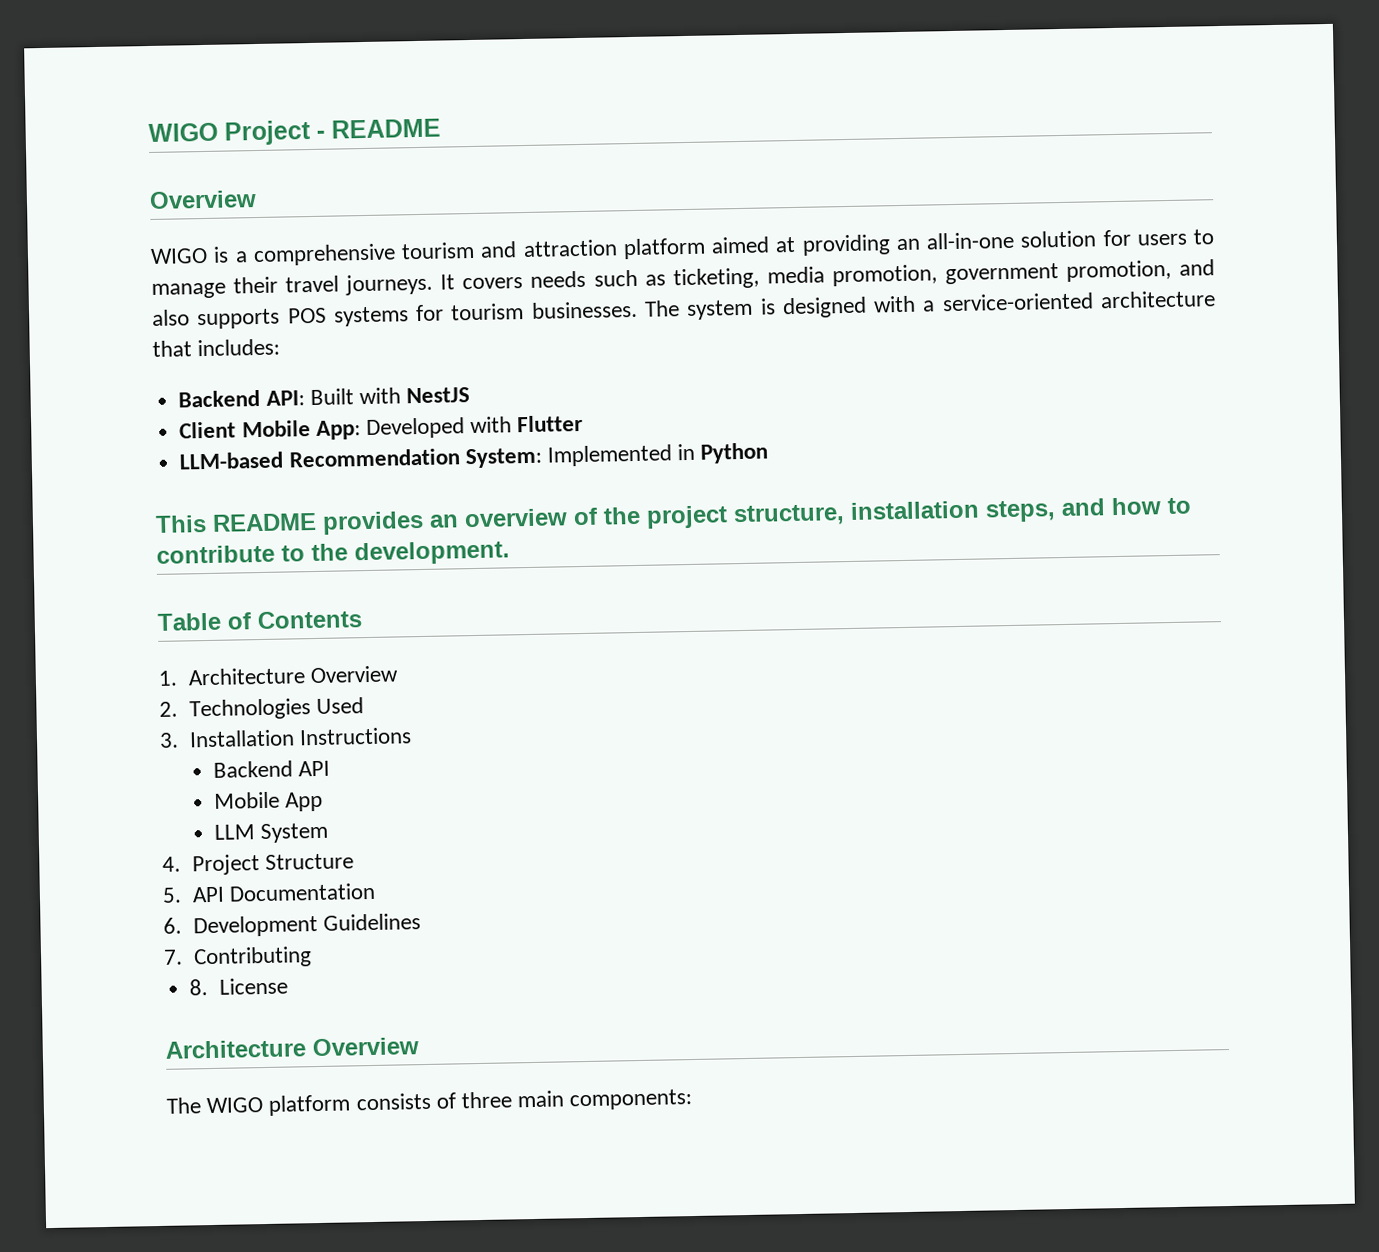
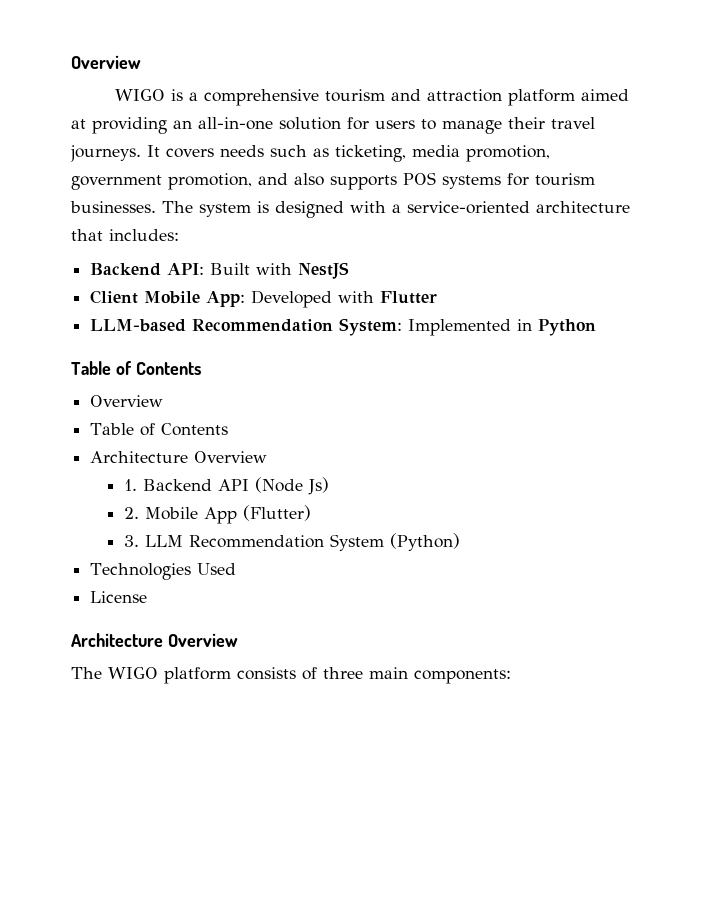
[148,118,441,146] WIGO Project - README // -> (71, 62) none
[155,497,1191,535] [156,540,510,566] [157,610,362,631] [158,665,398,686] [159,697,364,721] [159,727,412,748] [213,760,331,778] [214,791,324,812] [214,822,329,844] [162,853,354,876] [162,882,376,903] [163,913,421,938] [163,946,312,969] [189,979,209,996] This README provides an overview of the project structure, installation steps, and how to contribute to the development. // Table of Contents // 1. Architecture Overview // 2. Technologies Used // 3. Installation Instructions // Backend API // Mobile App // LLM System // 4. Project Structure // 5. API Documentation // 6. Development Guidelines // 7. Contributing // 8. -> [71,361,201,375] [90,395,164,407] [90,423,229,436] [90,451,268,463] [123,477,329,495] [123,505,311,524] [123,533,460,551] [90,563,237,580] Table of Contents // Overview // Table of Contents // Architecture Overview // 1. Backend API (Node Js) // 2. Mobile App (Flutter) // 3. LLM Recommendation System (Python) // Technologies Used //

